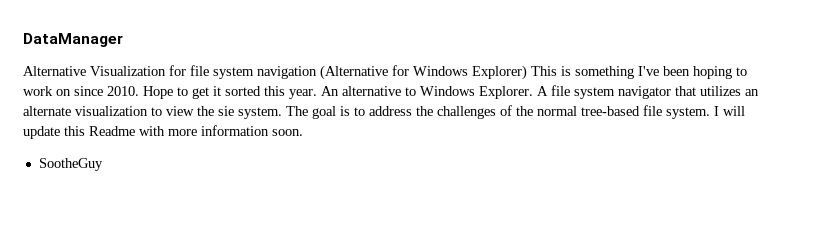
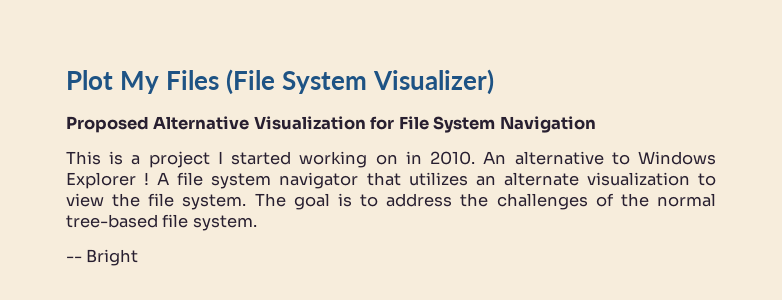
[23,33,123,47] [23,65,747,80] [23,86,317,99] DataManager // Alternative Visualization for file system navigation (Alternative for Windows Explorer) This is something I've been hoping to work on since 2010. Hope to get it sorted this year. -> [66,69,495,95] [66,116,596,133] [66,151,476,168] Plot My Files (File System Visualizer) // Proposed Alternative Visualization for File System Navigation // This is a project I started working on in 2010.
[479,86,533,99] Explorer. -> [66,172,150,189] Explorer !
[218,106,234,116] sie -> [148,193,175,207] file
[714,106,745,116] [23,125,303,139] [38,158,103,171] I will update this Readme with more information soon. // SootheGuy -> [66,249,139,266] // -- Bright

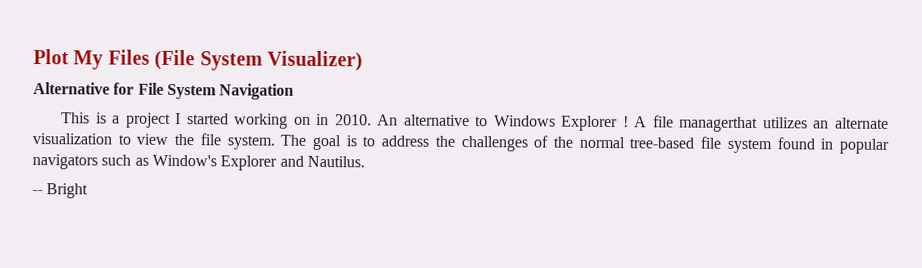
[66,116,366,133] Proposed Alternative Visualization -> [33,82,110,95] Alternative
[211,172,401,189] system navigator that -> [679,116,759,133] managerthat
[192,215,257,231] system. -> [726,137,889,154] [32,154,365,171] system found in popular navigators such as Window's Explorer and Nautilus.

